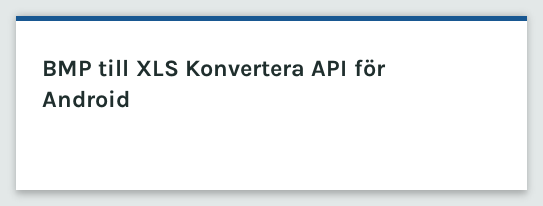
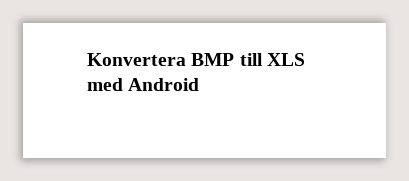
(42, 68) none -> [87,53,186,66] Konvertera
[185,59,386,77] Konvertera API för -> [87,78,123,91] med

